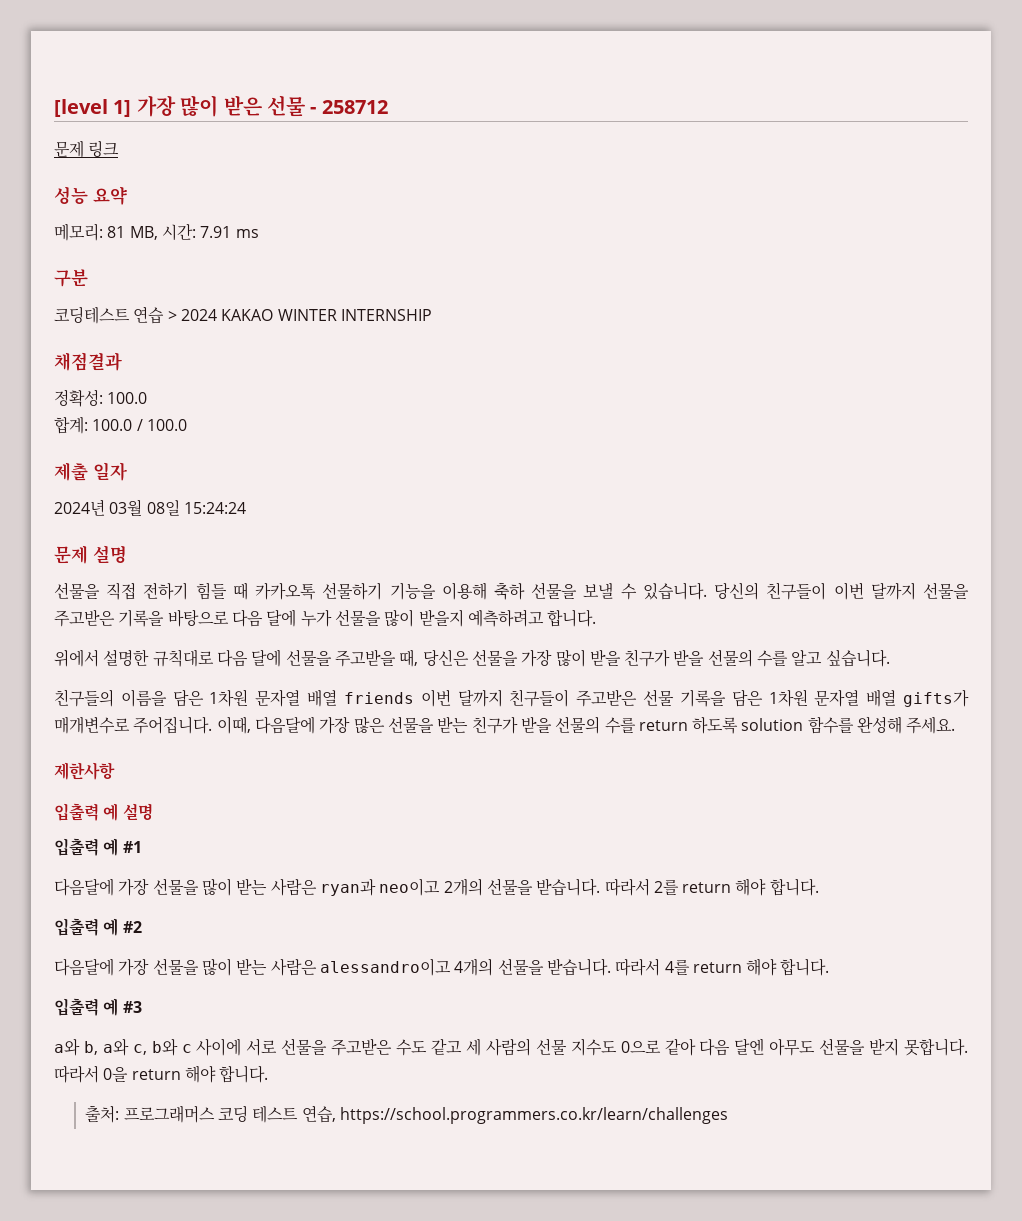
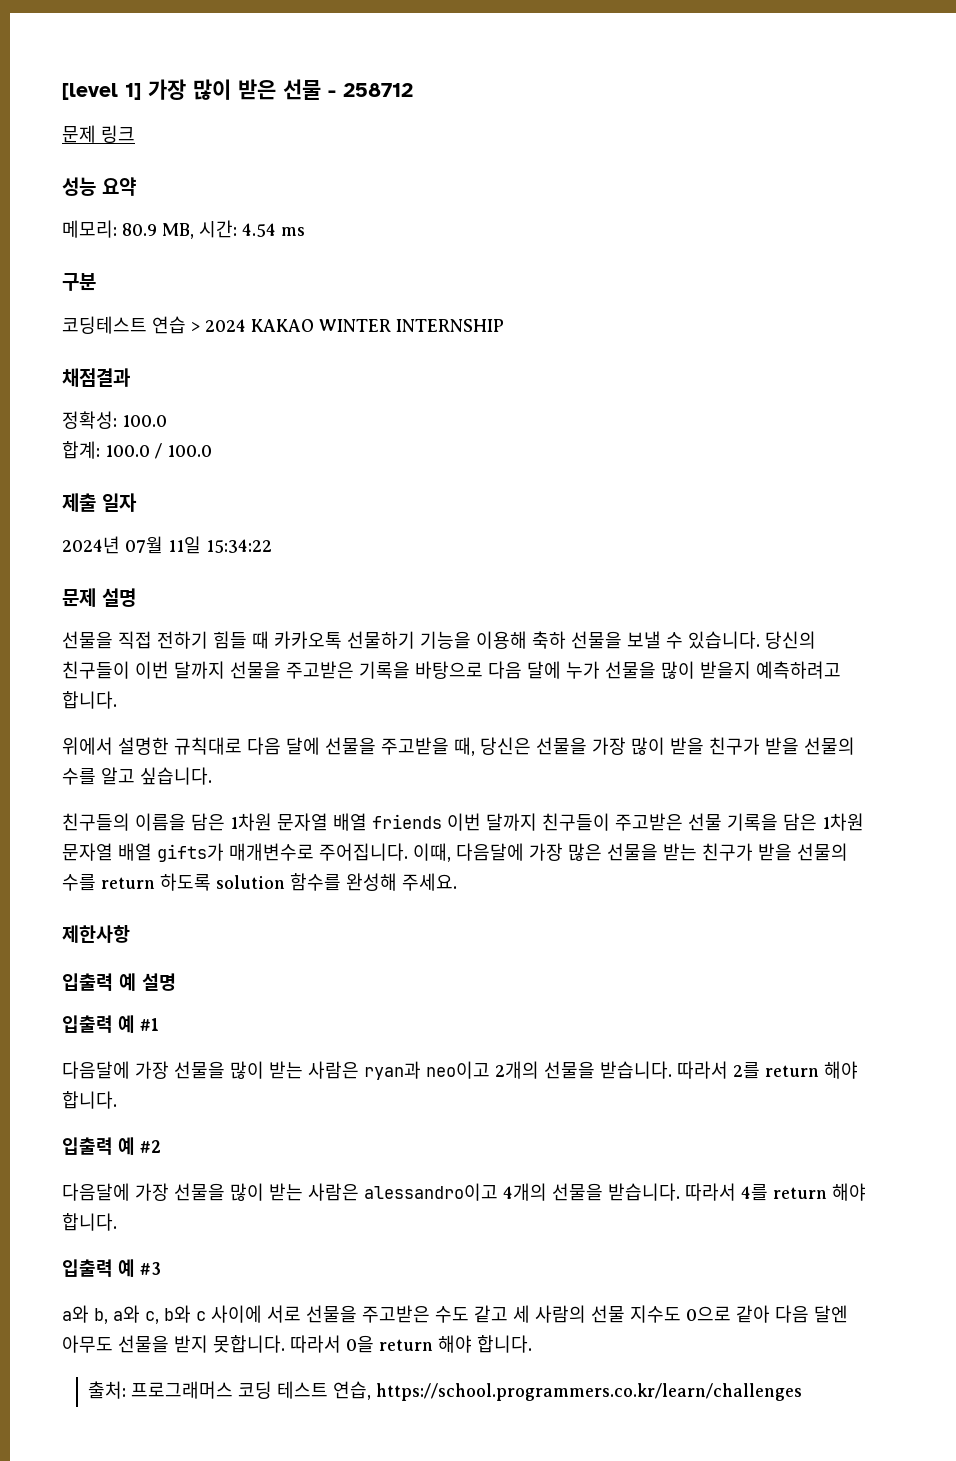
[107,226,126,238] 81 -> [122,223,157,236] 80.9
[200,226,232,238] 7.91 -> [242,223,276,237] 4.54
[109,499,246,516] 03월 08일 15:24:24 -> [125,536,272,554] 07월 11일 15:34:22

